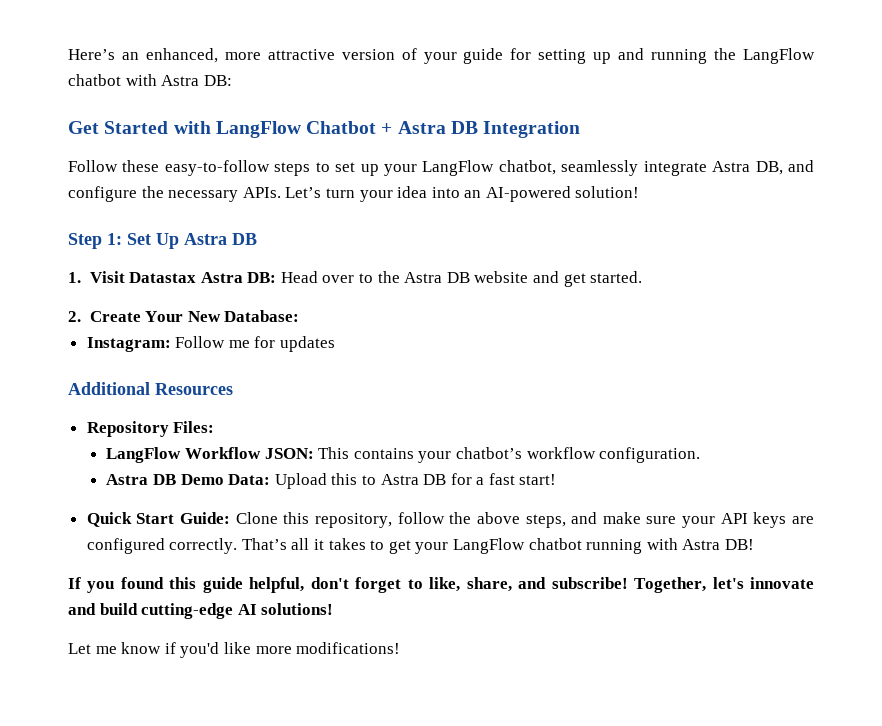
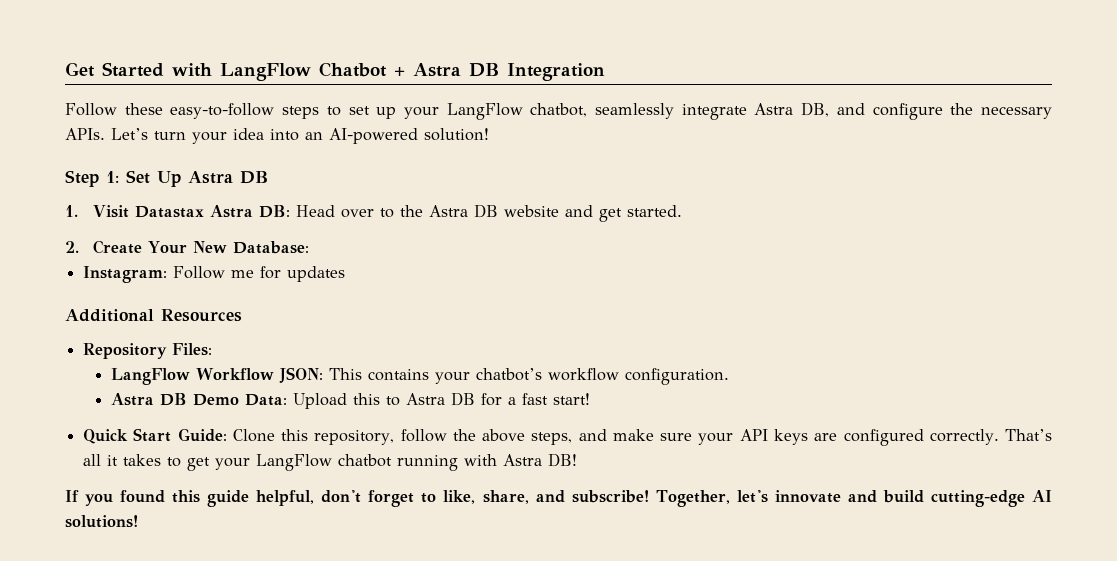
[68,48,815,64] [68,74,232,86] Here’s an enhanced, more attractive version of your guide for setting up and running the LangFlow chatbot with Astra DB: // -> (65, 69) none
[68,642,401,658] // Let me know if you'd like more modifications! -> (138, 521) none

